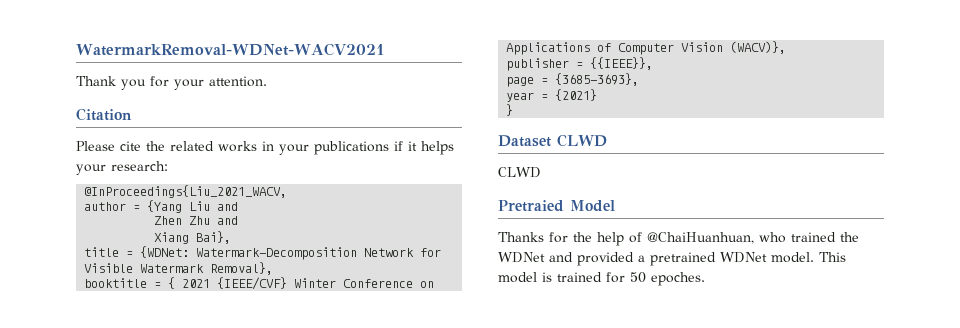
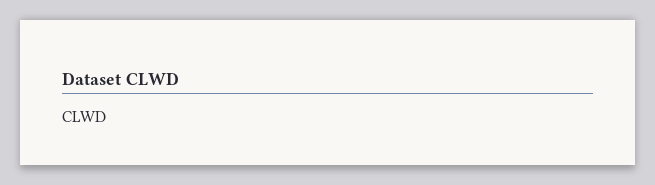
[76,43,385,56] [76,76,267,90] [76,108,132,121] [76,141,454,155] [76,161,168,175] [84,185,288,198] [84,200,239,213] [154,216,239,225] [154,231,232,244] [84,246,442,260] [84,262,274,275] [84,277,435,290] [506,41,787,55] [506,57,654,71] [506,73,640,87] [506,89,598,102] [506,104,514,116] [498,134,607,147] [498,167,541,178] [498,200,615,212] [498,232,859,246] [498,252,846,266] [498,272,705,286] WatermarkRemoval-WDNet-WACV2021 // Thank you for your attention. // Citation // Please cite the related works in your publications if it helps your research: // @InProceedings{Liu_2021_WACV, // author = {Yang Liu and // Zhen Zhu and // Xiang Bai}, // title = {WDNet: Watermark-Decomposition Network for Visible Watermark Removal}, // booktitle = { 2021 {IEEE/CVF} Winter Conference on Applications of Computer Vision (WACV)}, // publisher = {{IEEE}}, // page = {3685-3693}, // year = {2021} // } // Dataset CLWD // CLWD // Pretraied Model // Thanks for the help of @ChaiHuanhuan, who trained the WDNet and provided a pretrained WDNet model. This model is trained for 50 epoches. -> [62,72,179,86] [62,111,106,122] Dataset CLWD // CLWD

